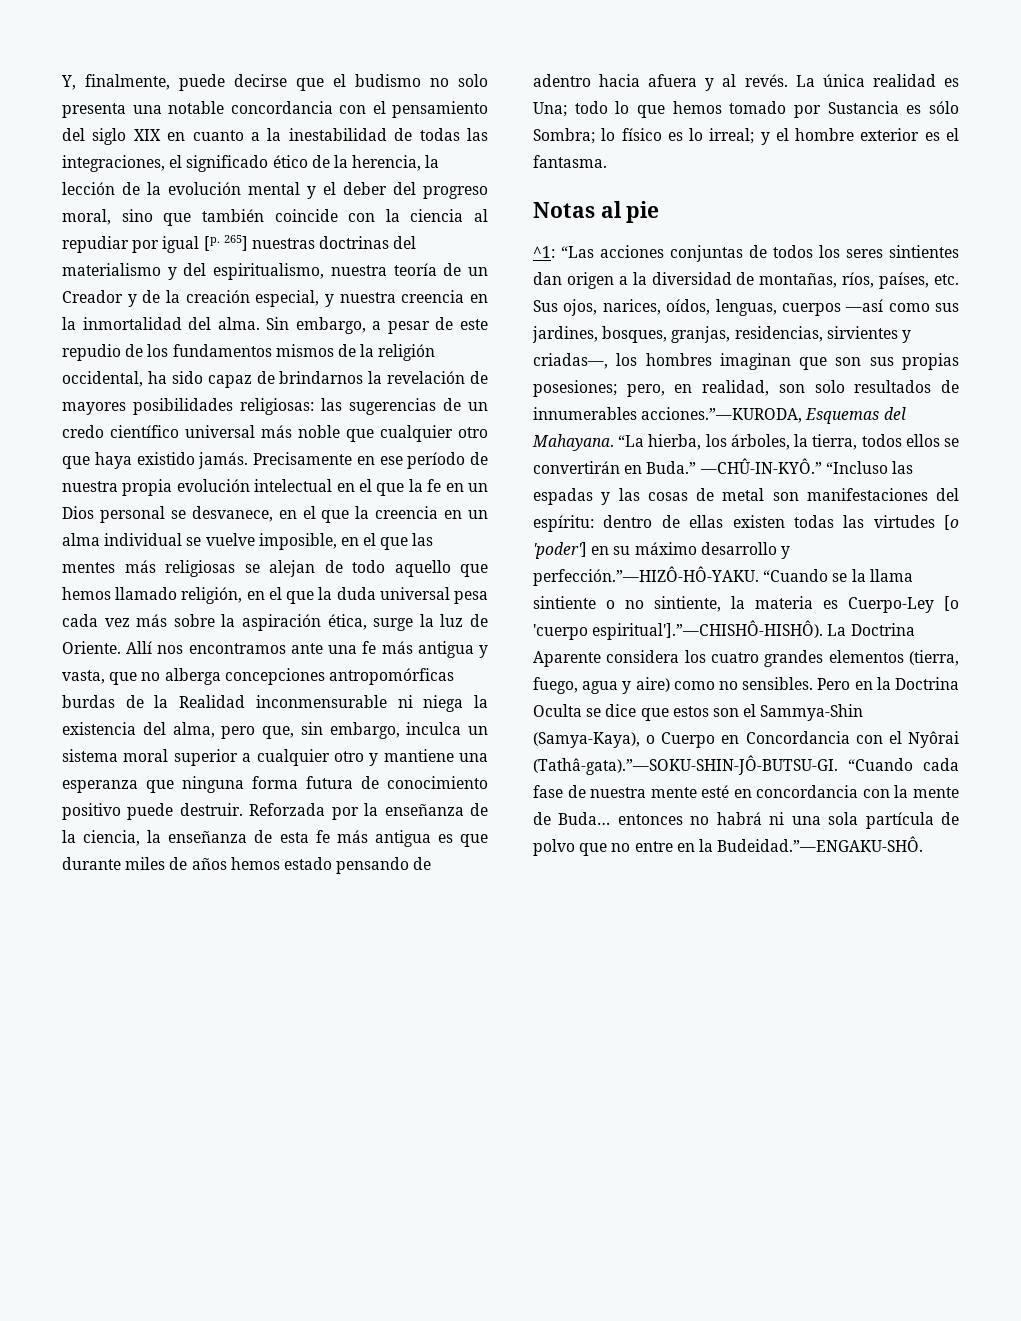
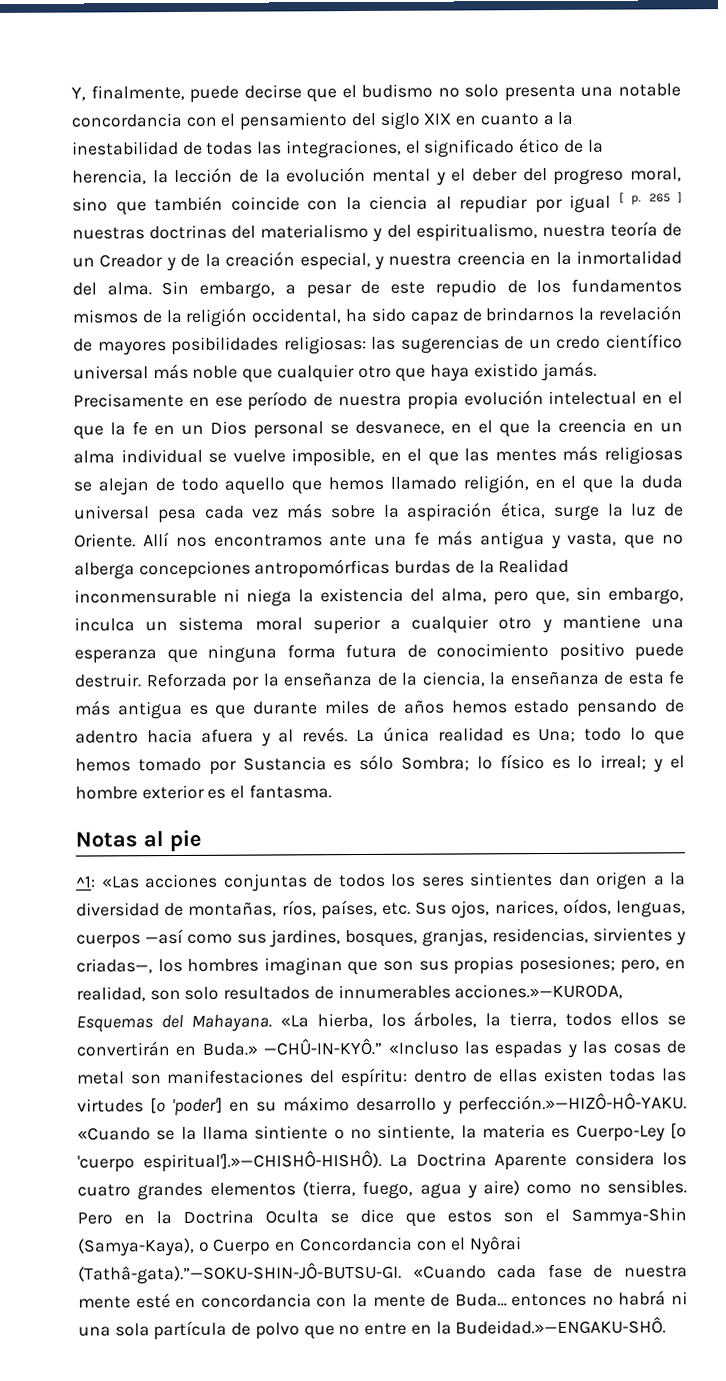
[203,235,248,251] [p. 265] -> [618,192,682,205] [ p. 265 ]
[561,246,594,258] “Las -> [101,876,140,889] «Las
[641,407,803,423] acciones.”—KURODA, -> [454,983,624,1000] acciones.»—KURODA,
[618,435,645,447] “La -> [279,1015,309,1028] «La
[646,458,888,474] Buda.” —CHÛ-IN-KYÔ.” “Incluso -> [201,1037,459,1056] Buda.» —CHÛ-IN-KYÔ.” «Incluso
[533,566,829,586] perfección.”—HIZÔ-HÔ-YAKU. “Cuando -> [458,1092,687,1115] [77,1127,151,1141] perfección.»—HIZÔ-HÔ-YAKU. «Cuando
[592,620,824,640] espiritual'].”—CHISHÔ-HISHÔ). -> [142,1149,382,1173] espiritual'].»—CHISHÔ-HISHÔ).
[848,758,913,771] “Cuando -> [412,1265,487,1279] «Cuando
[717,836,924,852] Budeidad.”—ENGAKU-SHÔ. -> [455,1316,667,1335] Budeidad.»—ENGAKU-SHÔ.

